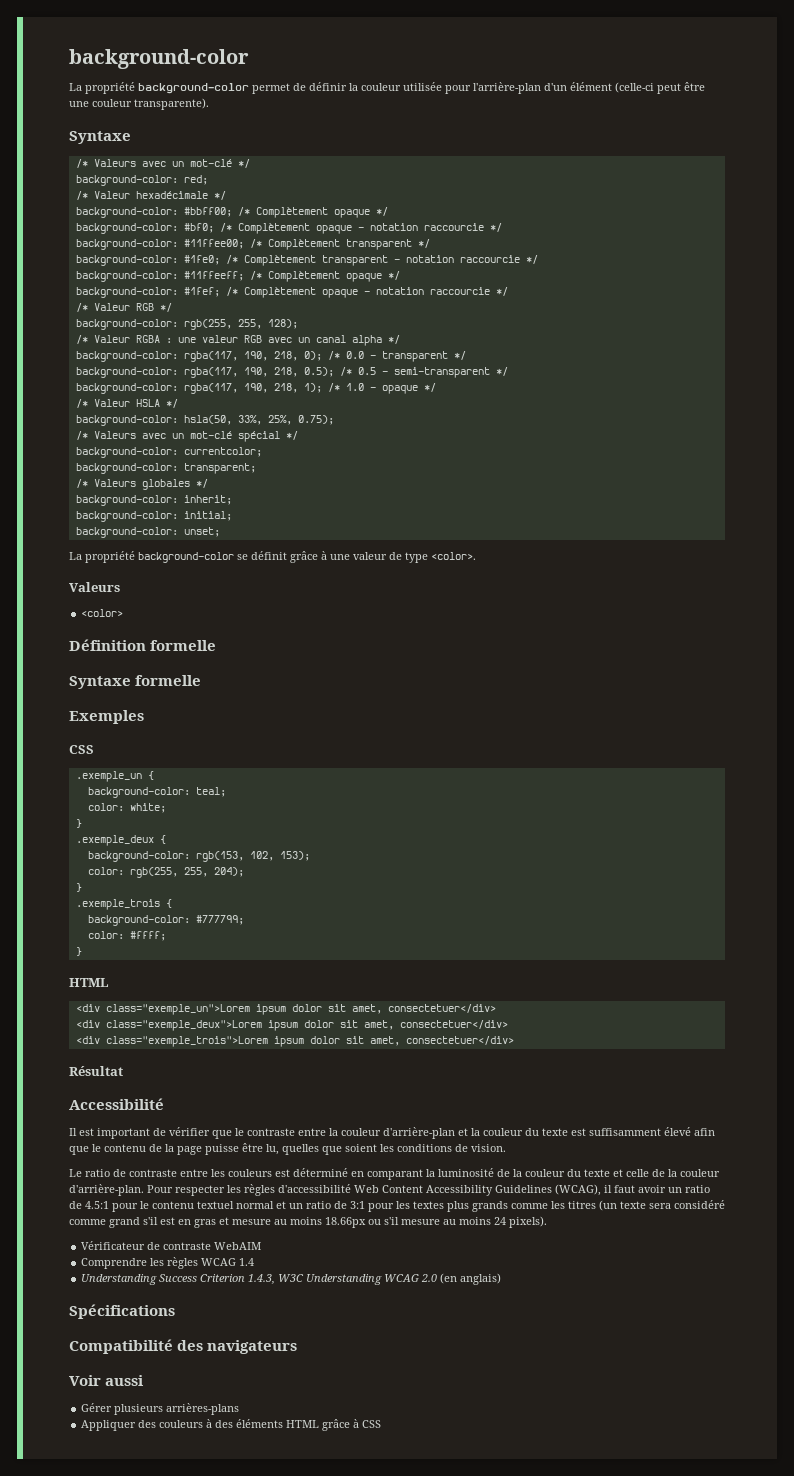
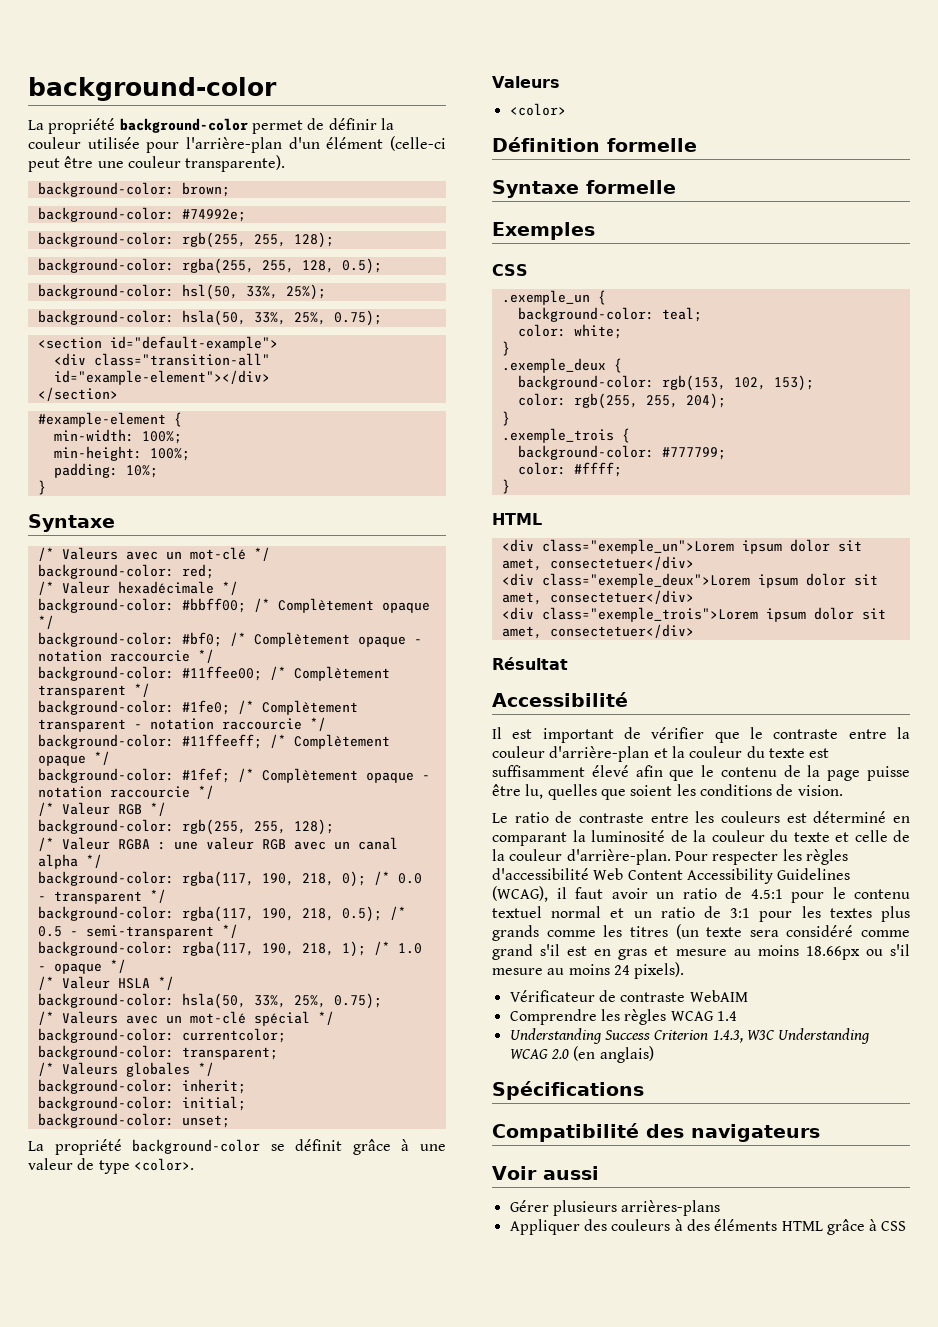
(209, 104) none -> [37,182,230,197] [37,207,246,222] [37,232,334,248] [37,258,382,274] [37,284,326,300] [37,310,382,326] [37,336,278,351] [53,353,270,366] [53,370,270,385] [37,387,118,401] [37,412,182,427] [53,429,182,444] [53,446,190,461] [53,463,158,478] [37,480,46,495] // background-color: brown; // background-color: #74992e; // background-color: rgb(255, 255, 128); // background-color: rgba(255, 255, 128, 0.5); // background-color: hsl(50, 33%, 25%); // background-color: hsla(50, 33%, 25%, 0.75); // <section id="default-example"> // <div class="transition-all" id="example-element"></div> // </section> // #example-element { // min-width: 100%; // min-height: 100%; // padding: 10%; // }

